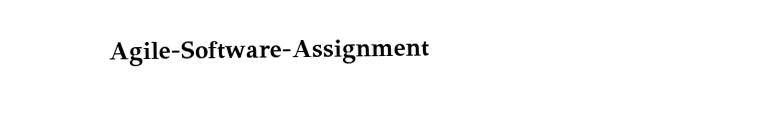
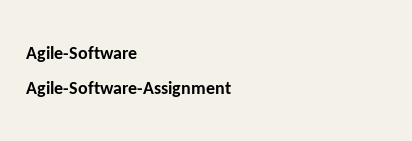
(108, 52) none -> [26,46,137,62] Agile-Software //

